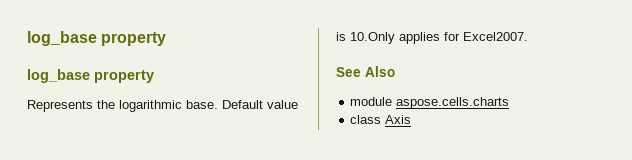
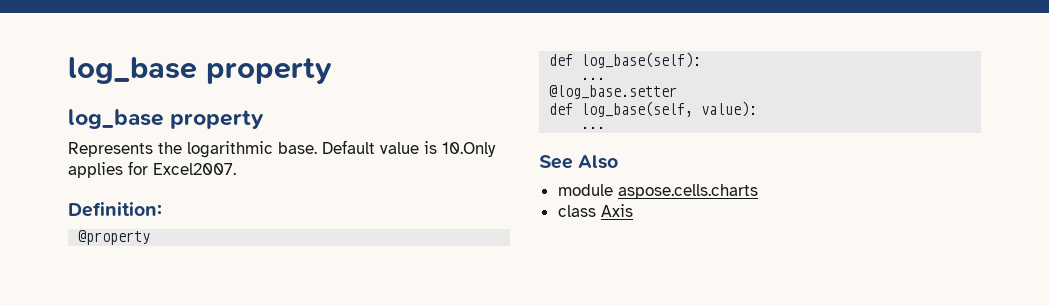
(528, 36) none -> [68,202,162,217] [78,230,151,245] [549,52,702,68] [581,77,606,80] [549,85,678,99] [549,101,758,117] [581,126,606,129] // Definition: // @property // def log_base(self): // ... // @log_base.setter // def log_base(self, value): // ...

